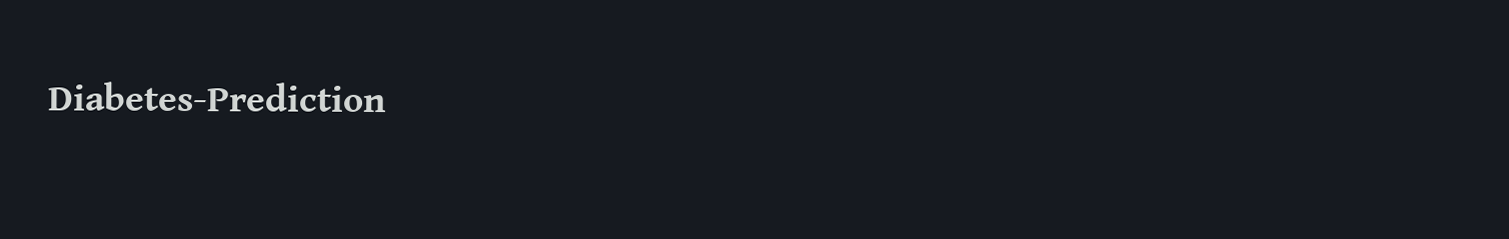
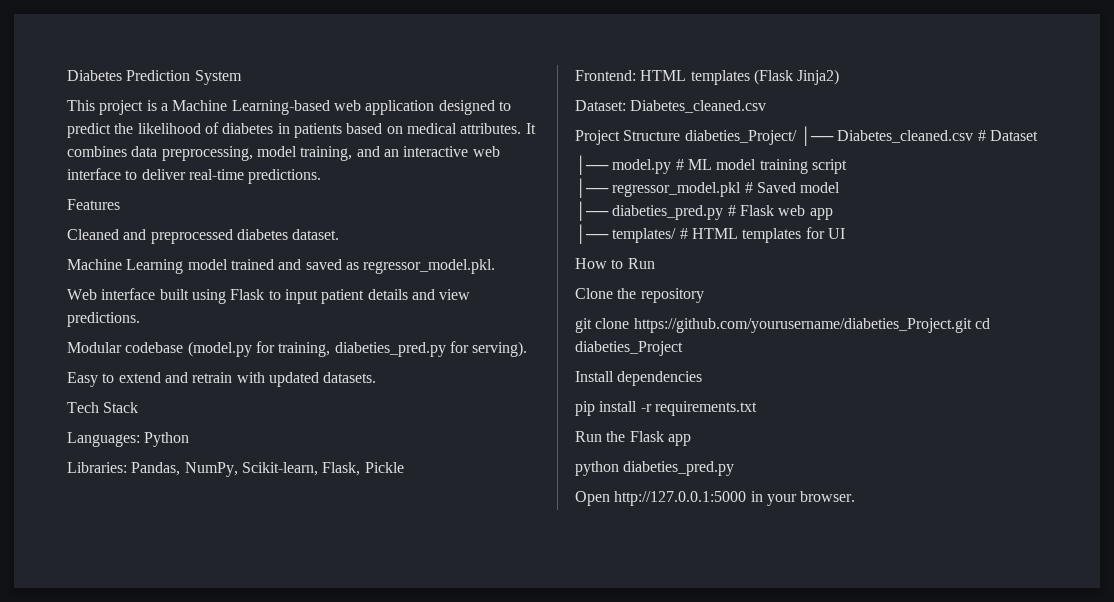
[48,81,387,113] Diabetes-Prediction -> [67,70,242,85] [67,100,511,115] [67,122,536,138] [67,146,500,161] [67,168,322,184] [67,199,120,210] [67,229,340,244] [67,259,496,274] [67,288,471,304] [67,312,140,327] [67,341,528,357] [67,372,377,387] [67,402,139,413] [67,432,190,447] [67,462,404,477] [575,69,840,85] [575,100,767,113] [575,126,1038,146] [575,155,847,175] [575,178,841,198] [575,201,833,221] [575,224,845,244] [575,258,655,269] [575,288,704,303] [575,318,990,333] [575,341,683,356] [575,371,703,386] [575,401,757,416] [575,431,691,446] [575,461,735,476] [575,491,856,506] Diabetes Prediction System // This project is a Machine Learning-based web application designed to predict the likelihood of diabetes in patients based on medical attributes. It combines data preprocessing, model training, and an interactive web interface to deliver real-time predictions. // Features // Cleaned and preprocessed diabetes dataset. // Machine Learning model trained and saved as regressor_model.pkl. // Web interface built using Flask to input patient details and view predictions. // Modular codebase (model.py for training, diabeties_pred.py for serving). // Easy to extend and retrain with updated datasets. // Tech Stack // Languages: Python // Libraries: Pandas, NumPy, Scikit-learn, Flask, Pickle // Frontend: HTML templates (Flask Jinja2) // Dataset: Diabetes_cleaned.csv // Project Structure diabeties_Project/ │── Diabetes_cleaned.csv # Dataset // │── model.py # ML model training script // │── regressor_model.pkl # Saved model // │── diabeties_pred.py # Flask web app // │── templates/ # HTML templates for UI // How to Run // Clone the repository // git clone https://github.com/yourusername/diabeties_Project.git cd diabeties_Project // Install dependencies // pip install -r requirements.txt // Run the Flask app // python diabeties_pred.py // Open http://127.0.0.1:5000 in your browser.

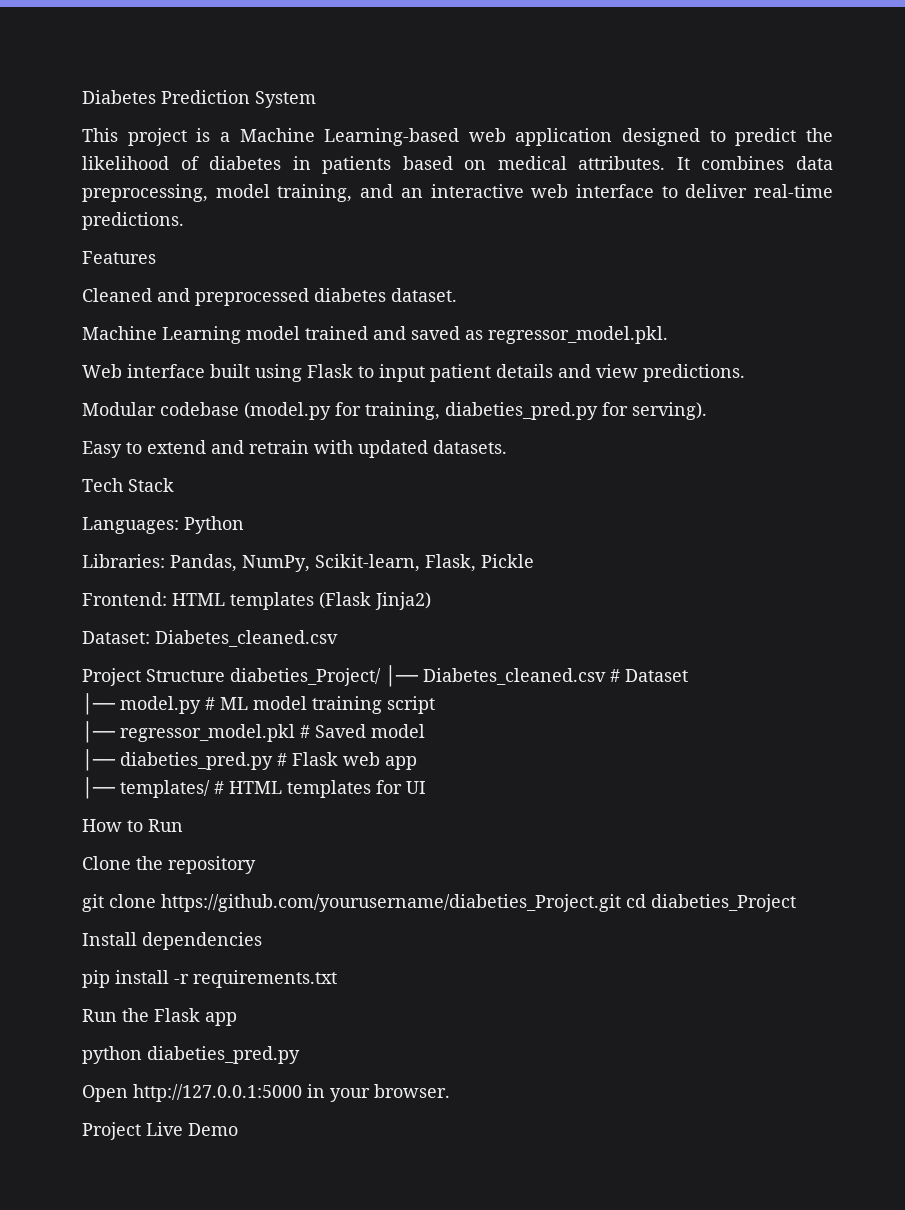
(856, 496) none -> [82,1122,238,1140] // Project Live Demo

